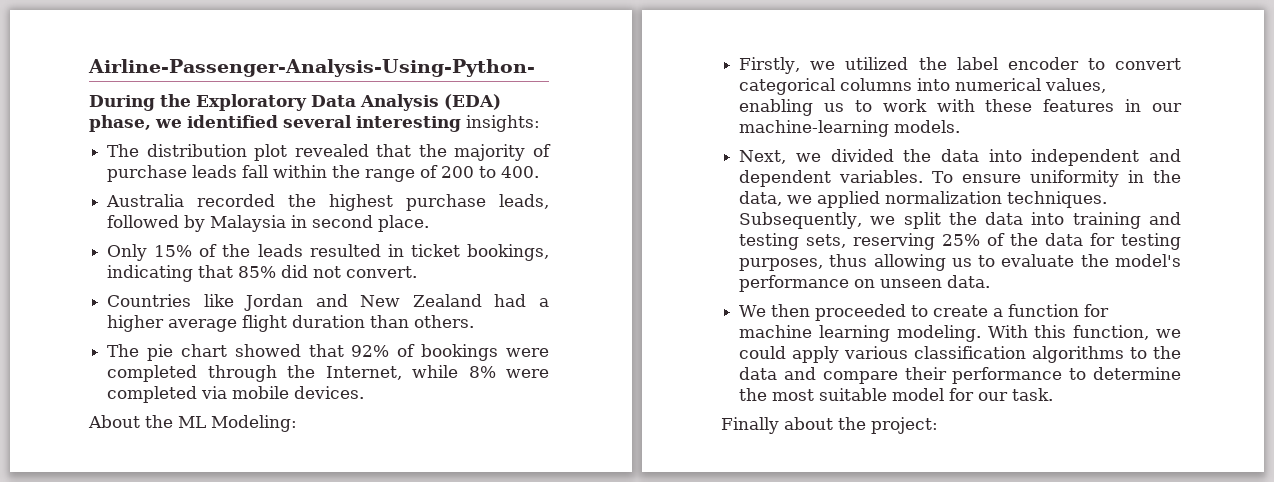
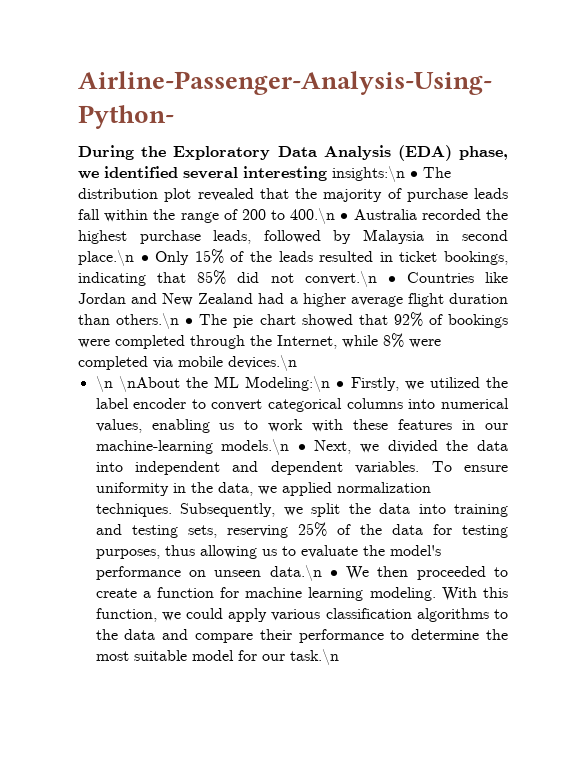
[466,115,540,132] insights: // -> [332,166,418,182] insights:\n •
[501,166,540,178] 400. // -> [290,208,349,224] 400.\n •
[378,215,430,232] place. // -> [78,250,149,266] place.\n •
[346,266,418,278] convert. // -> [304,271,396,287] convert.\n •
[414,315,475,328] others. // -> [116,313,194,329] others.\n •
[294,386,365,399] [88,415,297,432] devices. // About the ML Modeling: // -> [228,355,297,371] [95,376,345,392] devices.\n // \n \nAbout the ML Modeling:\n •
[894,120,961,133] models. // -> [221,439,306,455] models.\n •
[947,275,991,288] data. // -> [269,565,338,581] data.\n •
[1012,388,1054,401] [721,417,938,434] task. // Finally about the project: -> [289,649,339,665] task.\n

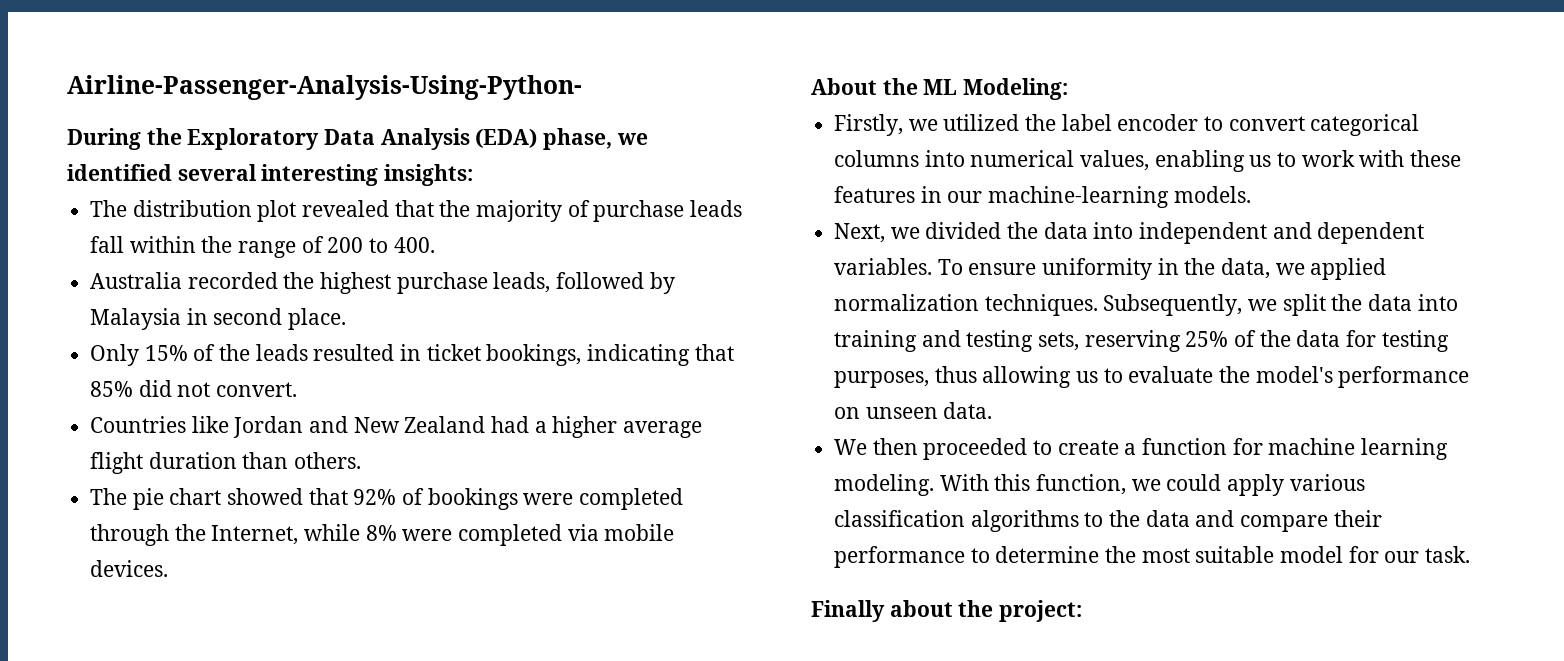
[332,166,418,182] insights:\n • -> [384,164,474,186] insights: //
[290,208,349,224] 400.\n • -> [393,237,435,253] 400. //
[78,250,149,266] place.\n • -> [288,308,347,330] place. //
[304,271,396,287] convert.\n • -> [216,382,298,397] convert. //
[116,313,194,329] others.\n • -> [294,452,362,469] others. //
[228,355,297,371] [95,376,345,392] devices.\n // \n \nAbout the ML Modeling:\n • -> [90,560,169,577] [811,78,1069,100] devices. // About the ML Modeling: //
[221,439,306,455] models.\n • -> [1173,186,1251,203] models. //
[269,565,338,581] data.\n • -> [943,402,993,419] data. //
[289,649,339,665] task.\n -> [1425,546,1471,563] [811,600,1083,622] task. // Finally about the project:

